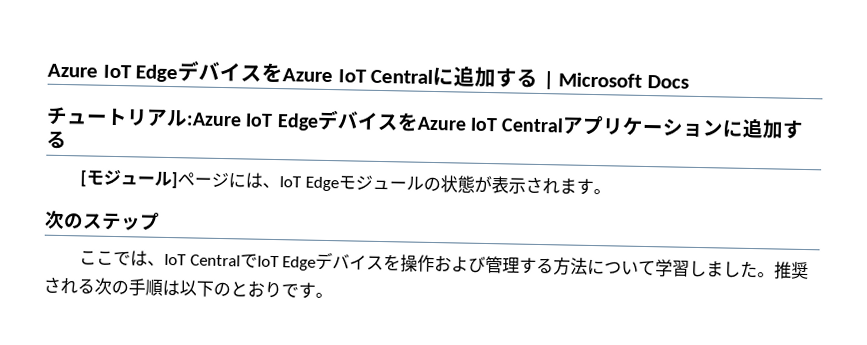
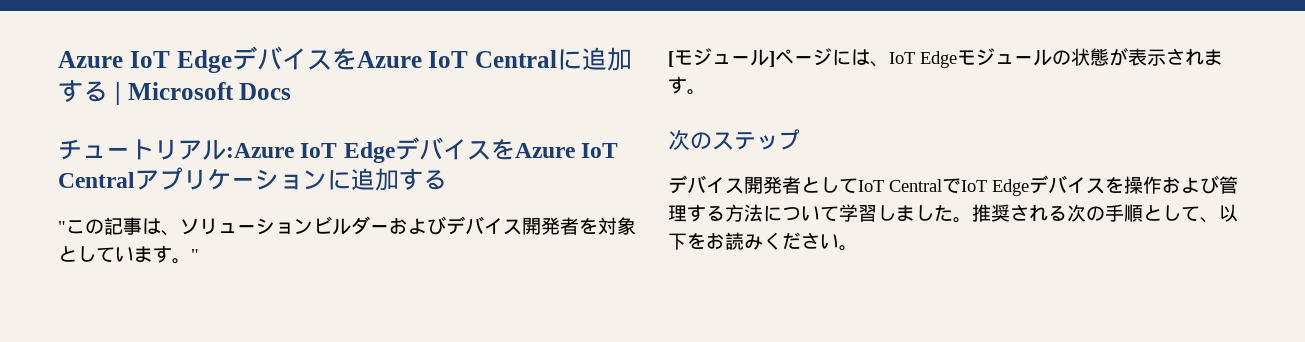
(67, 140) none -> [58,216,636,236] [58,245,199,264] // "この記事は、ソリューションビルダーおよびデバイス開発者を対象としています。"
[79,250,166,267] ここでは、 -> [668,175,858,194] デバイス開発者として
[162,279,316,299] は以下のとおりです -> [1143,204,1238,223] [668,232,839,250] として、以下をお読みください

